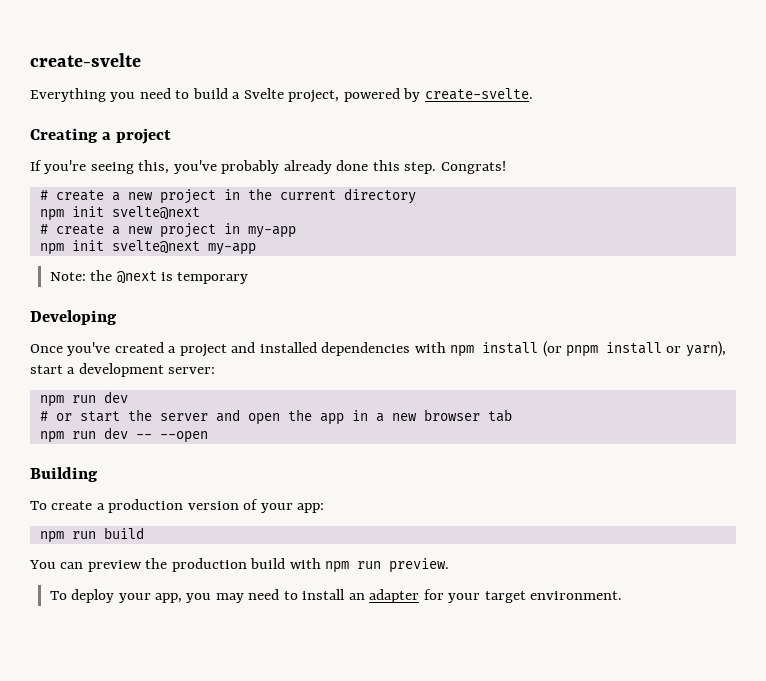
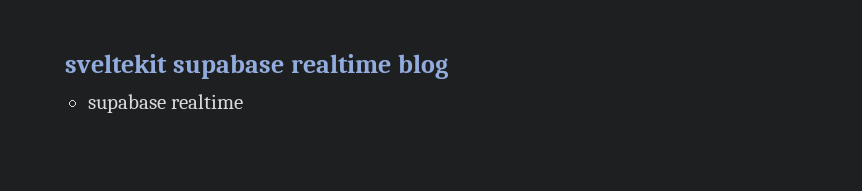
[30,53,141,67] [30,88,533,103] [30,128,172,144] [30,160,506,174] [39,188,416,204] [39,206,200,221] [39,223,296,238] [39,240,256,255] [49,270,249,284] [30,310,117,325] [30,341,726,357] [30,363,216,377] [39,391,128,407] [39,409,512,425] [39,427,208,443] [30,467,98,482] [30,499,325,513] [39,527,144,543] [29,558,450,573] [49,589,622,603] create-svelte // Everything you need to build a Svelte project, powered by create-svelte. // Creating a project // If you're seeing this, you've probably already done this step. Congrats! // # create a new project in the current directory // npm init svelte@next // # create a new project in my-app // npm init svelte@next my-app // Note: the @next is temporary // Developing // Once you've created a project and installed dependencies with npm install (or pnpm install or yarn), start a development server: // npm run dev // # or start the server and open the app in a new browser tab // npm run dev -- --open // Building // To create a production version of your app: // npm run build // You can preview the production build with npm run preview. // To deploy your app, you may need to install an adapter for your target environment. -> [65,54,449,79] [87,94,244,113] sveltekit supabase realtime blog // supabase realtime

